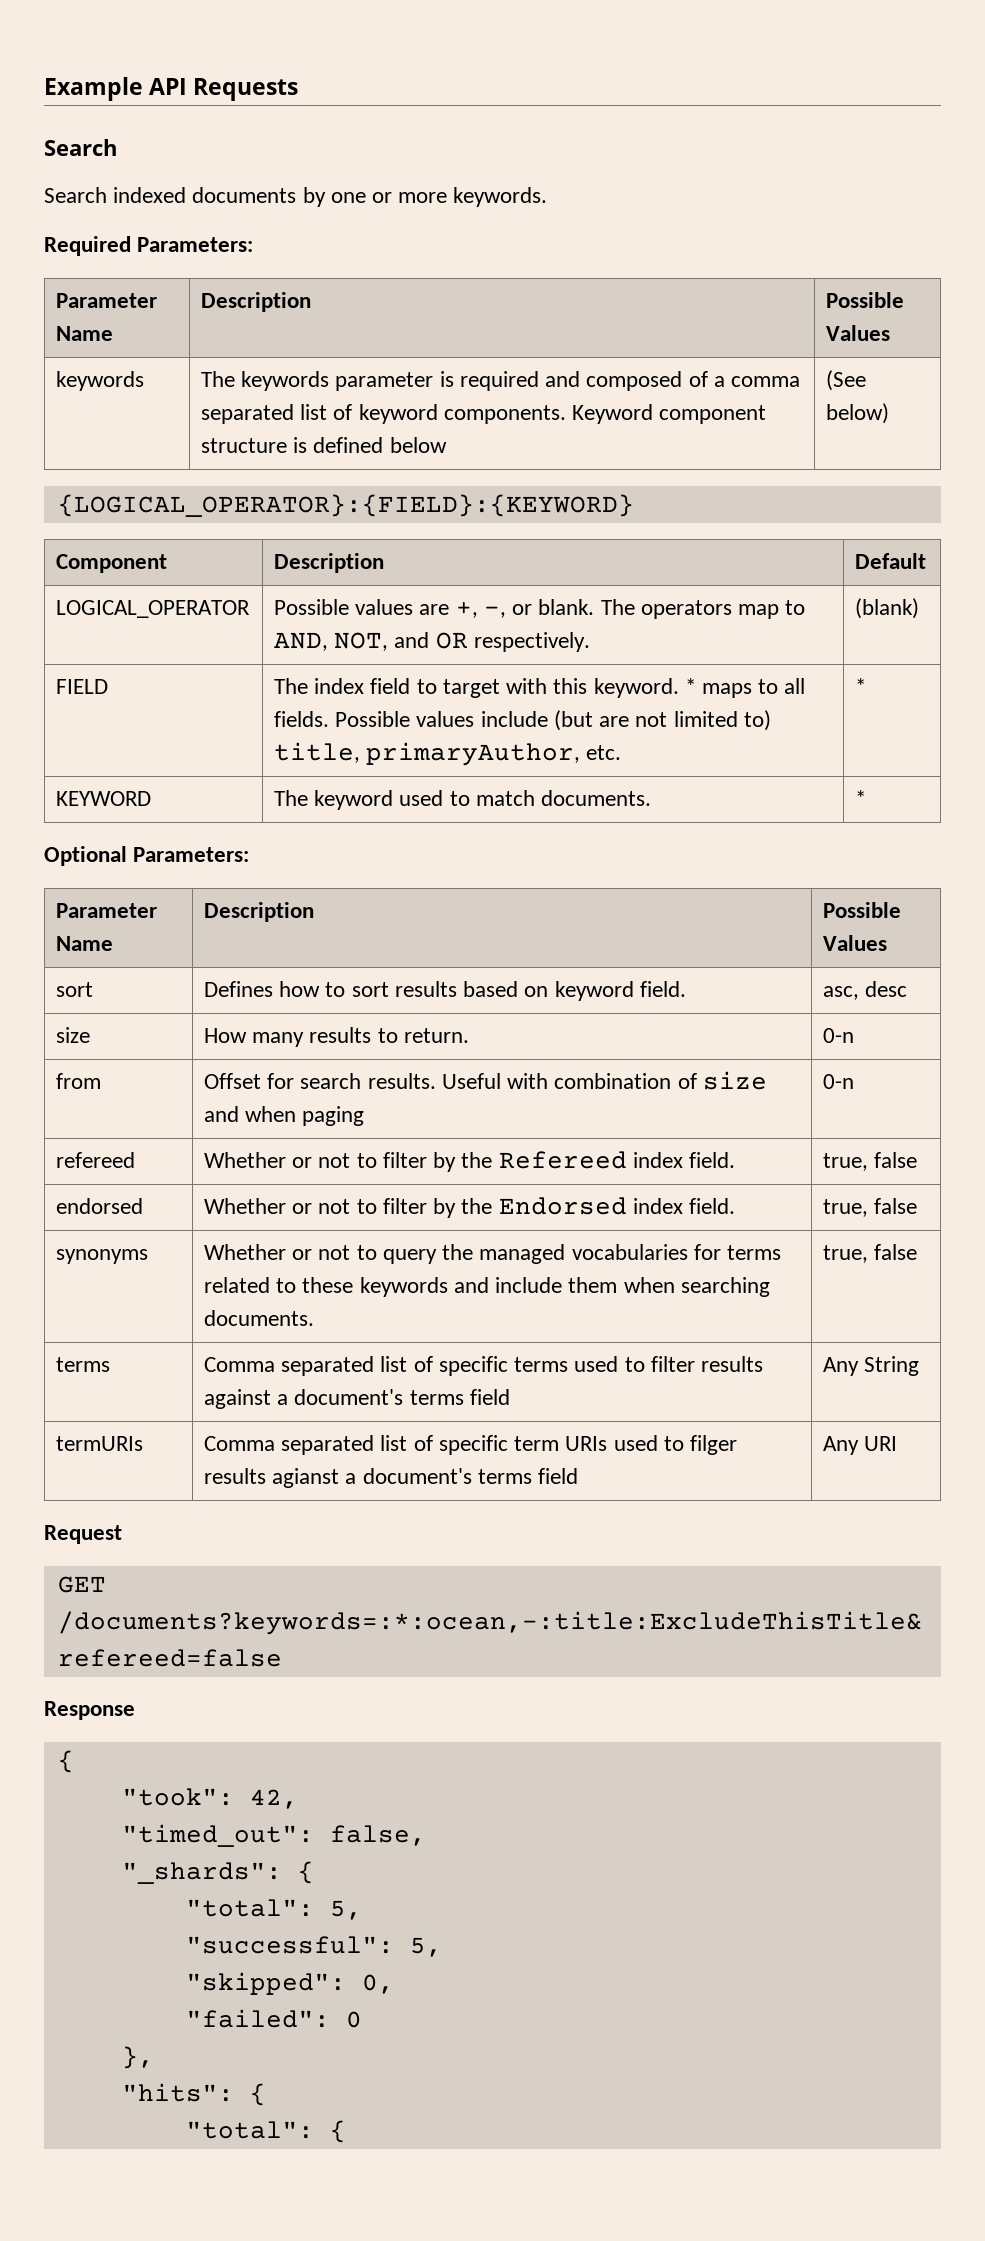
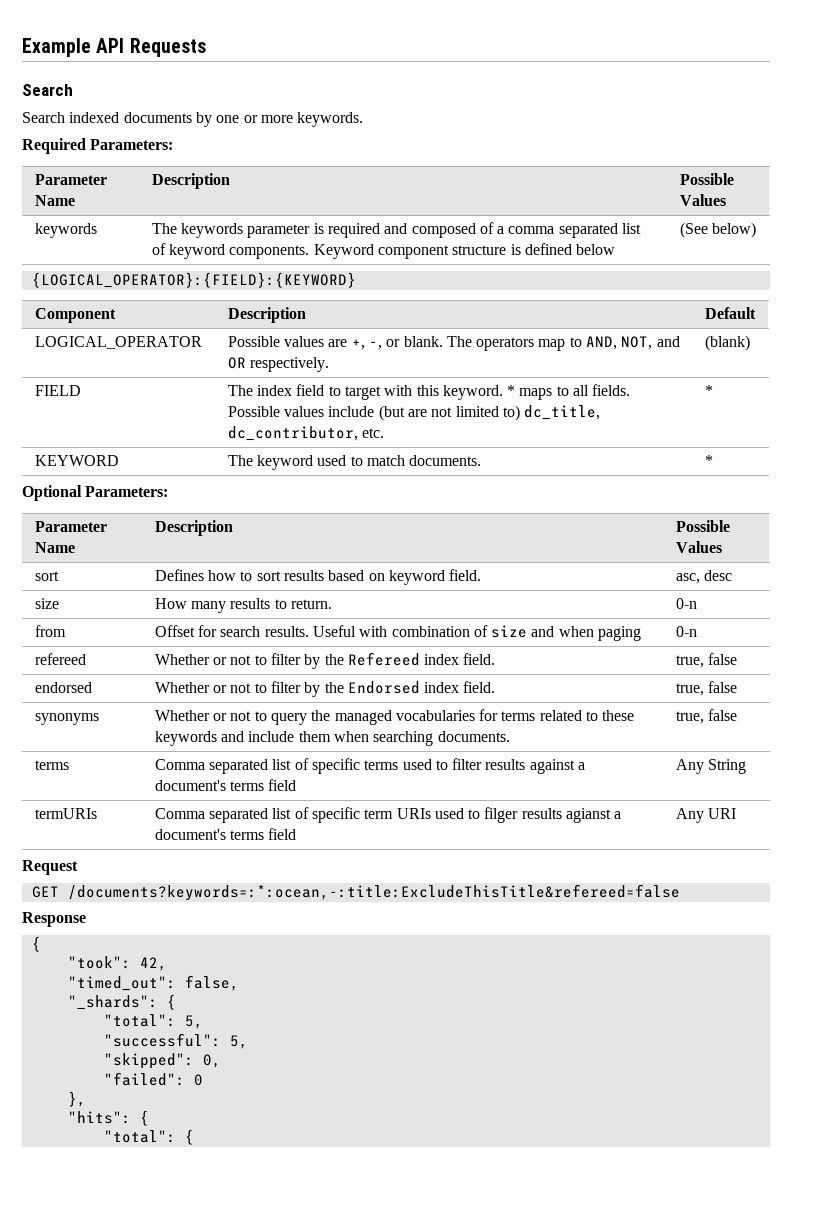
[274,742,581,766] title, primaryAuthor, -> [524,405,601,420] [227,426,358,441] dc_title, dc_contributor,

